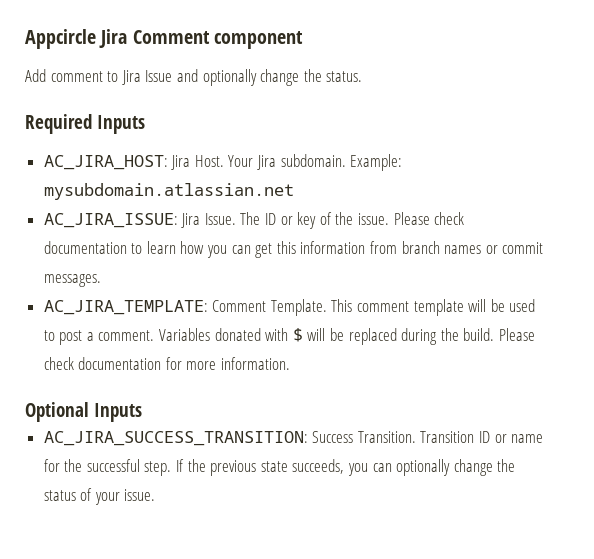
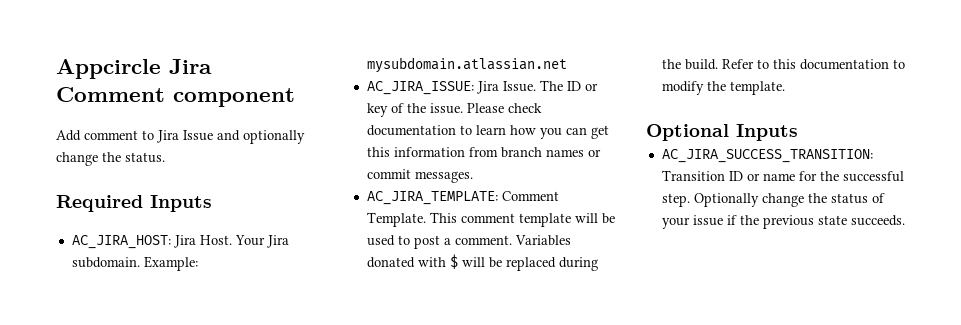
[498,328,535,341] [43,357,291,370] Please check documentation for more information. -> [721,59,905,70] [661,81,785,95] Refer to this documentation to modify the template.
[312,431,416,443] Success Transition. -> (873, 156) none
[176,459,451,476] If the previous state succeeds, you can optionally -> [693,193,759,207] Optionally
[124,489,156,501] issue. -> [692,215,905,229] issue if the previous state succeeds.

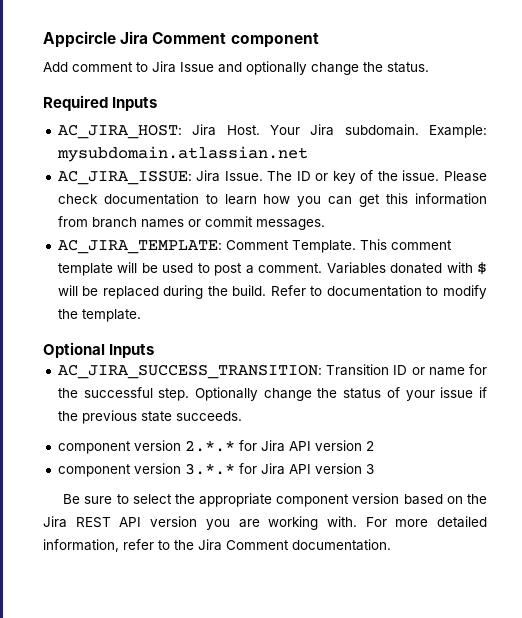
[772,59,796,69] this -> (323, 291) none
(905, 220) none -> [57,440,374,454] [57,463,374,477] [63,493,487,507] [43,516,487,530] [43,539,391,552] // component version 2.*.* for Jira API version 2 // component version 3.*.* for Jira API version 3 // Be sure to select the appropriate component version based on the Jira REST API version you are working with. For more detailed information, refer to the Jira Comment documentation.

